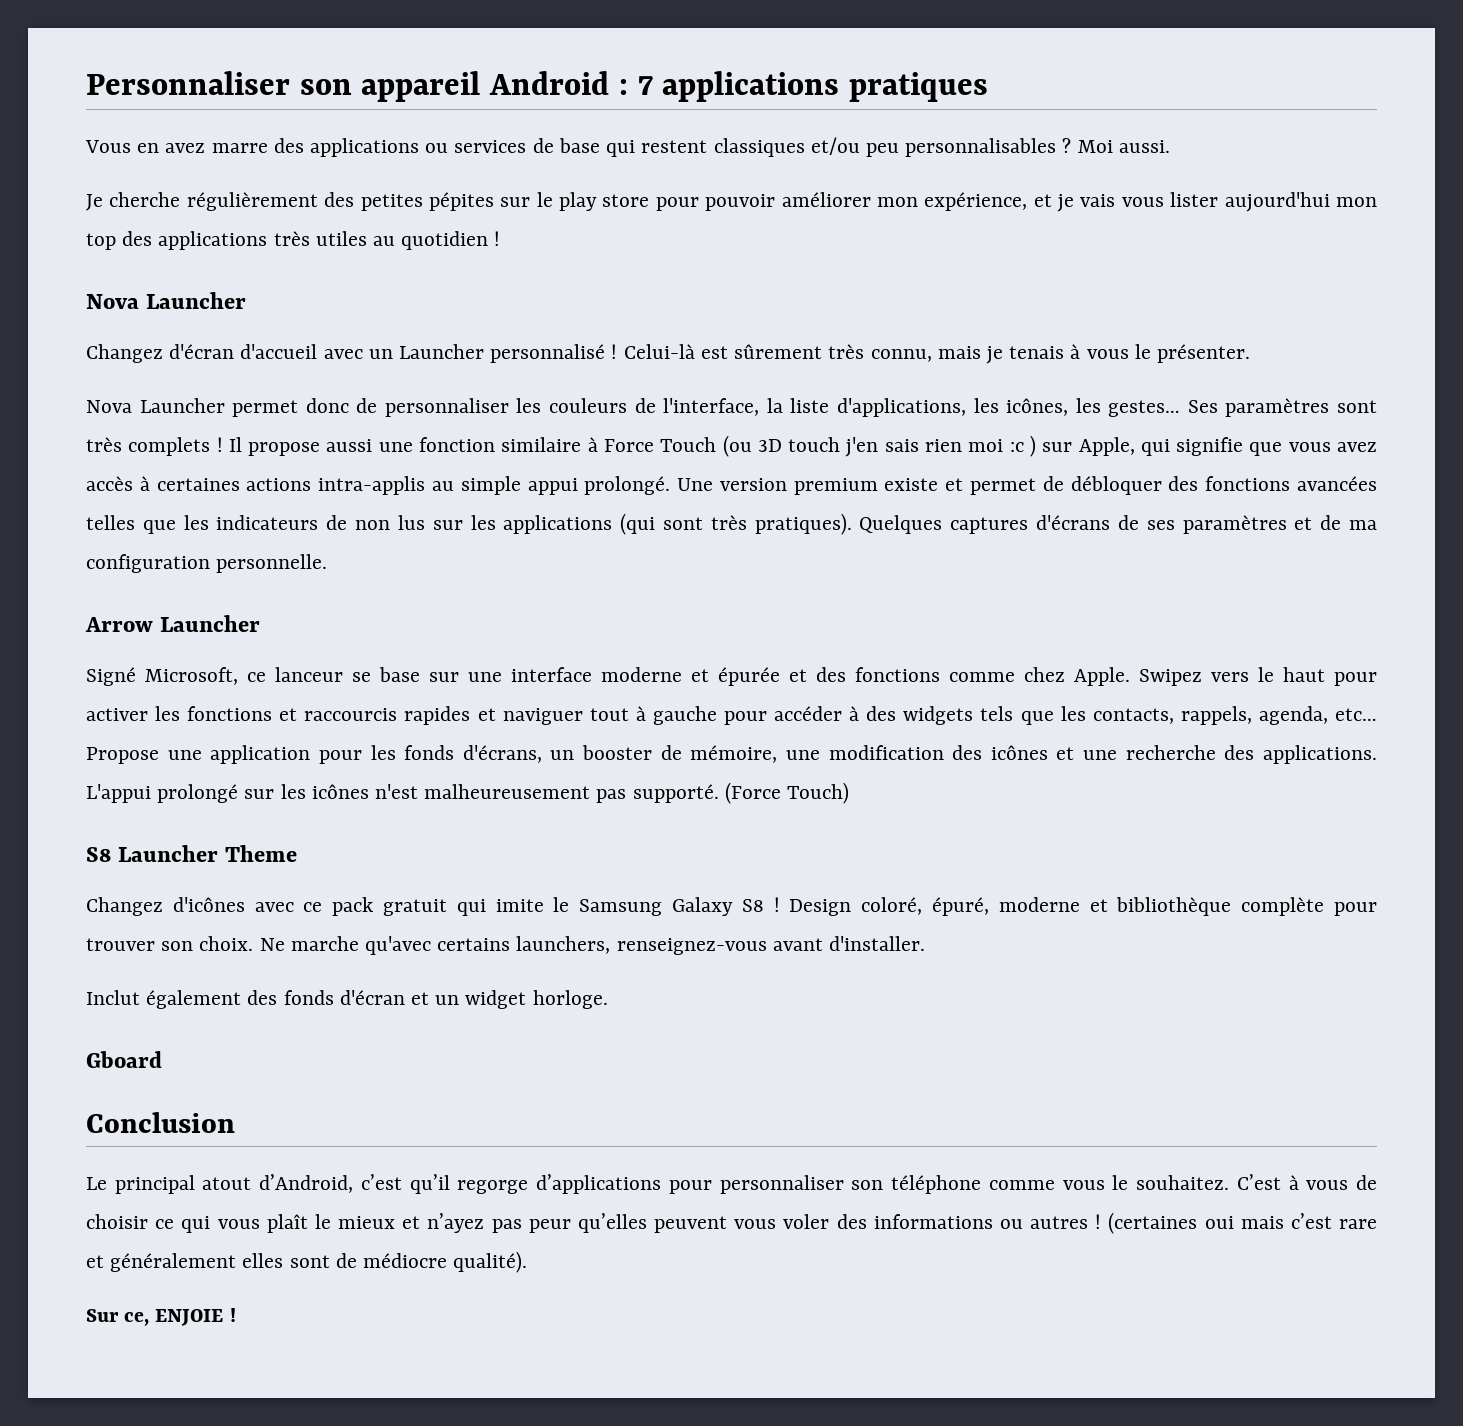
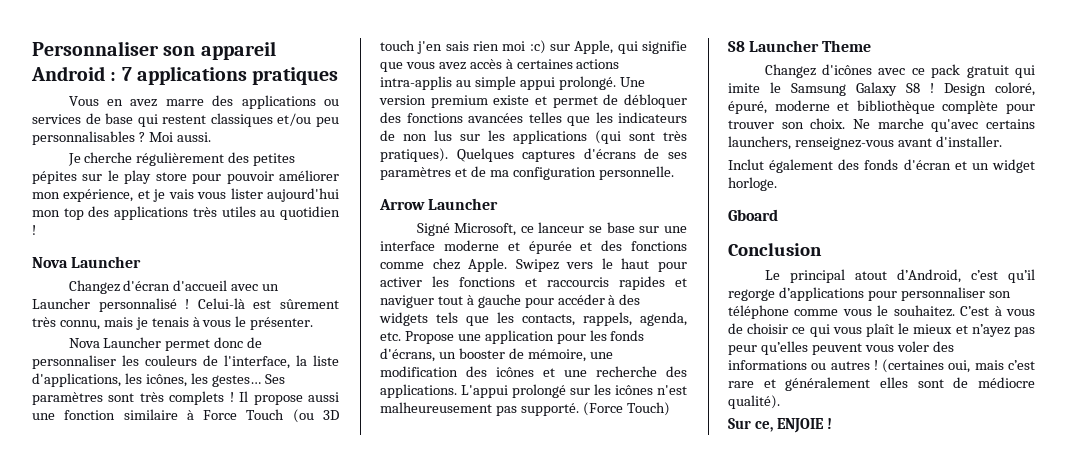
[1009,435,1036,457] :c ) -> [529,40,546,54] :c)
[1335,708,1377,721] etc… -> [380,332,401,341] etc.
[1204,1216,1234,1229] oui -> [948,360,971,373] oui,

